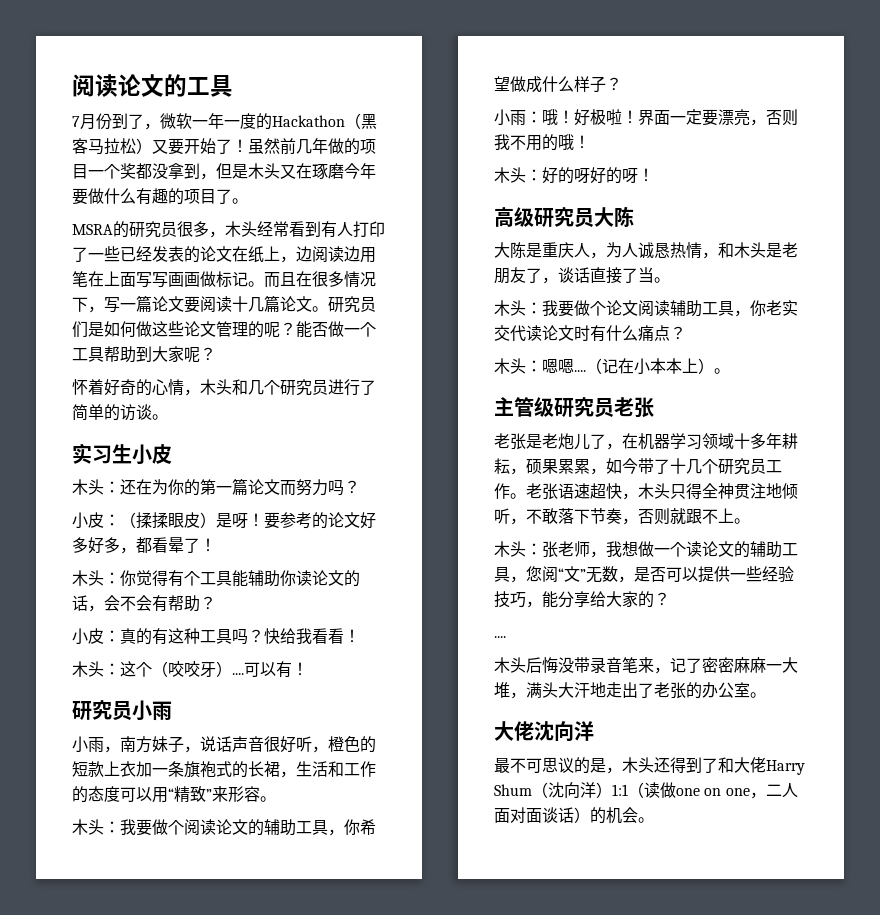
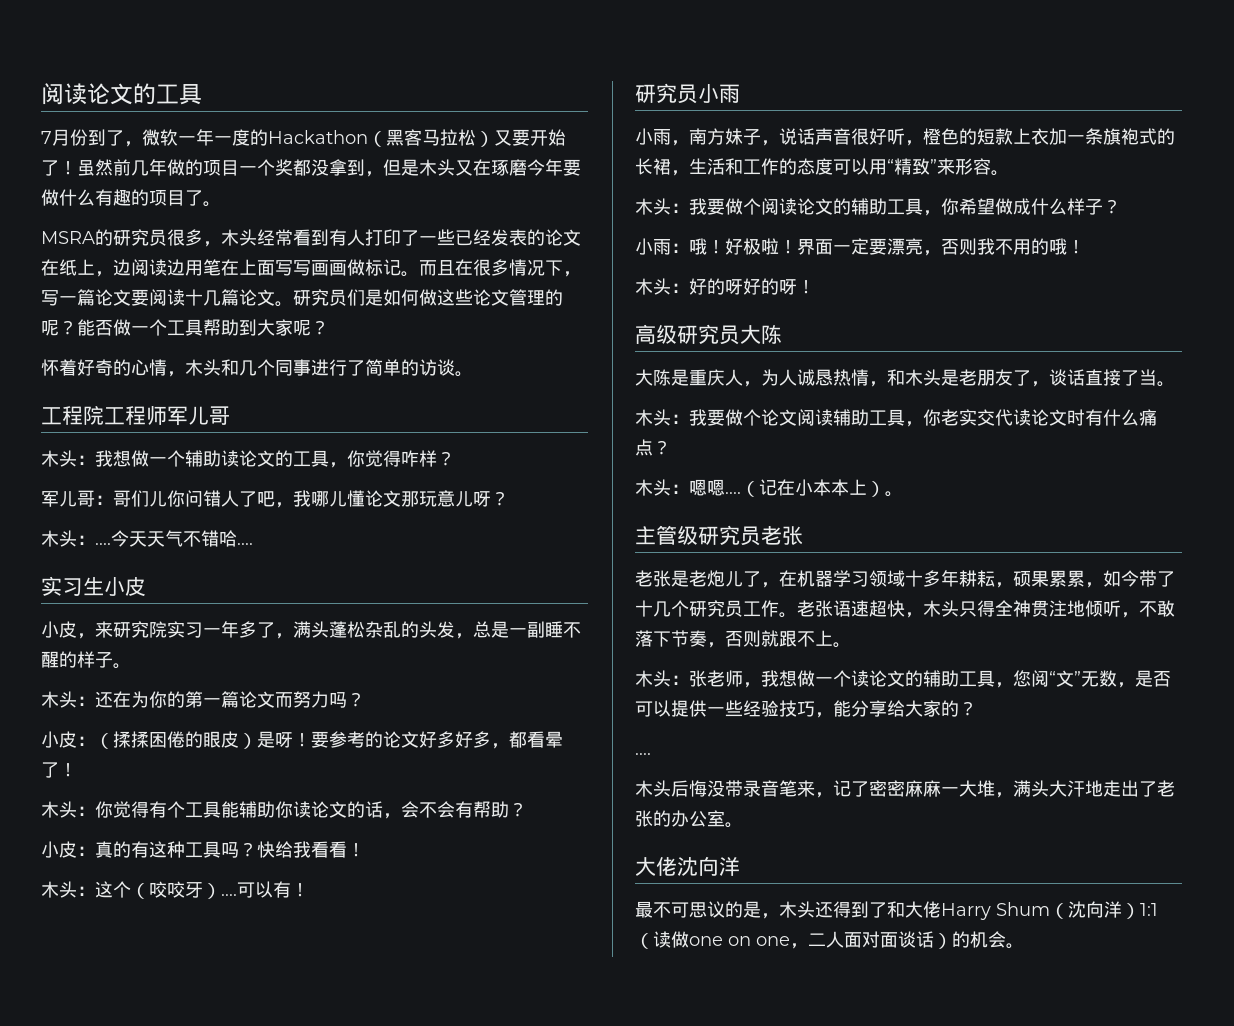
[280,379,328,396] 研究员 -> [275,359,311,376] 同事
[72,443,172,465] 实习生小皮 -> [41,406,230,426] [41,450,455,468] [41,490,509,508] [41,530,253,547] [41,576,146,597] [41,621,581,639] [41,651,131,669] 工程院工程师军儿哥 // 木头：我想做一个辅助读论文的工具，你觉得咋样？ // 军儿哥：哥们儿你问错人了吧，我哪儿懂论文那玩意儿呀？ // 木头：....今天天气不错哈.... // 实习生小皮 // 小皮，来研究院实习一年多了，满头蓬松杂乱的头发，总是一副睡不醒的样子。
(168, 520) none -> [149,731,203,748] 困倦的

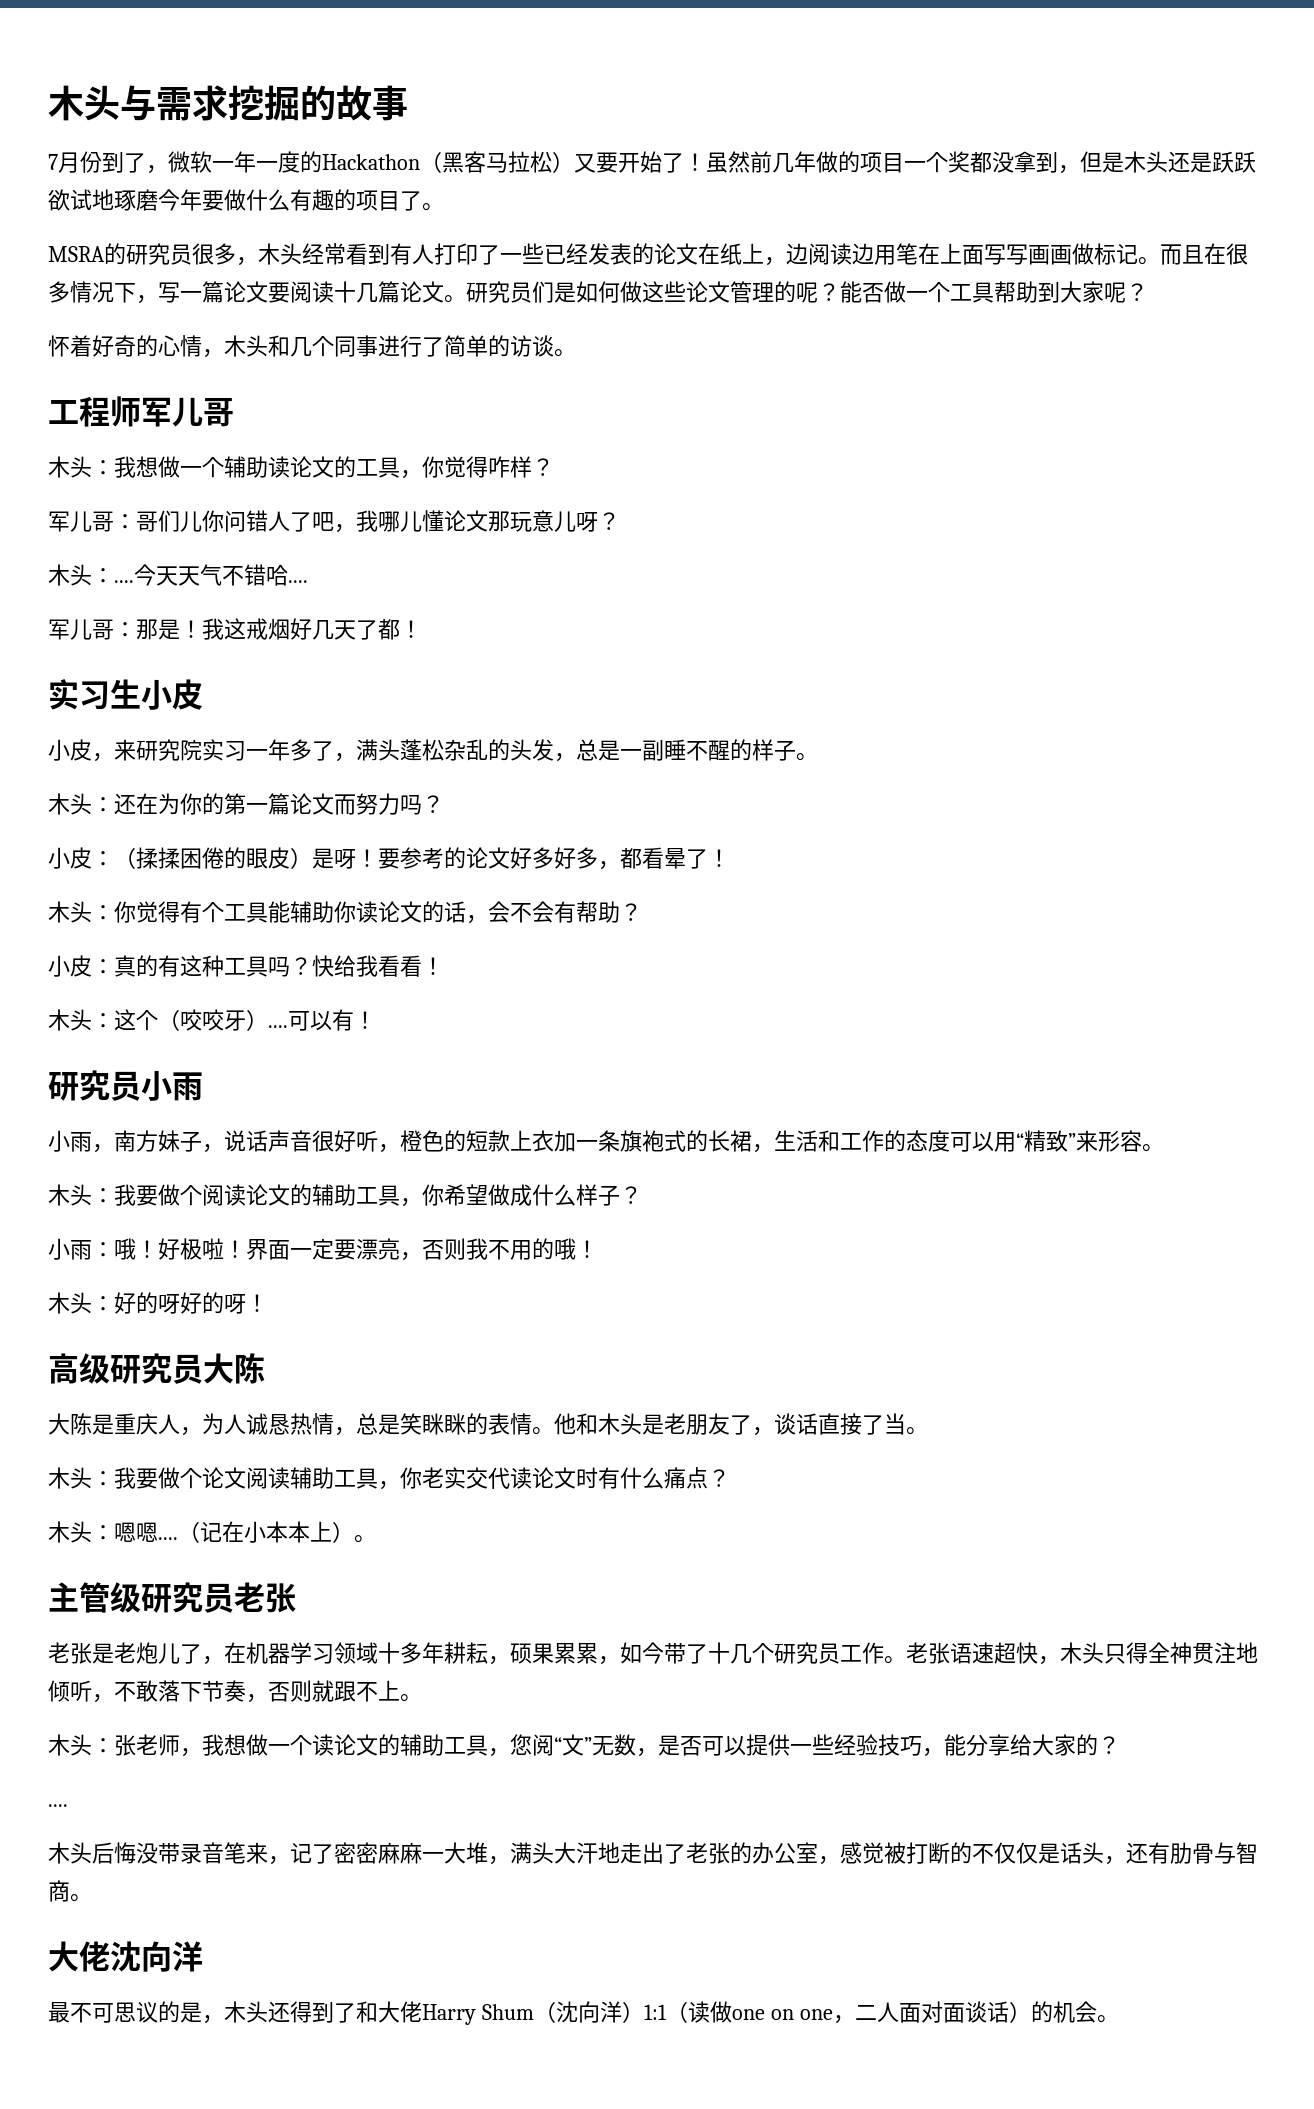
[41,83,202,105] 阅读论文的工具 -> [48,85,408,121] 木头与需求挖掘的故事
[455,159,491,176] 又在 -> [1168,151,1256,173] [48,189,114,211] 还是跃跃欲试地
[83,406,146,425] 院工程 -> (110, 411) none
(253, 544) none -> [48,618,422,640] // 军儿哥：那是！我这戒烟好几天了都！
(887, 384) none -> [356,1413,576,1435] 总是笑眯眯的表情。他
(725, 818) none -> [818,1842,1258,1865] [48,1880,70,1902] ，感觉被打断的不仅仅是话头，还有肋骨与智商

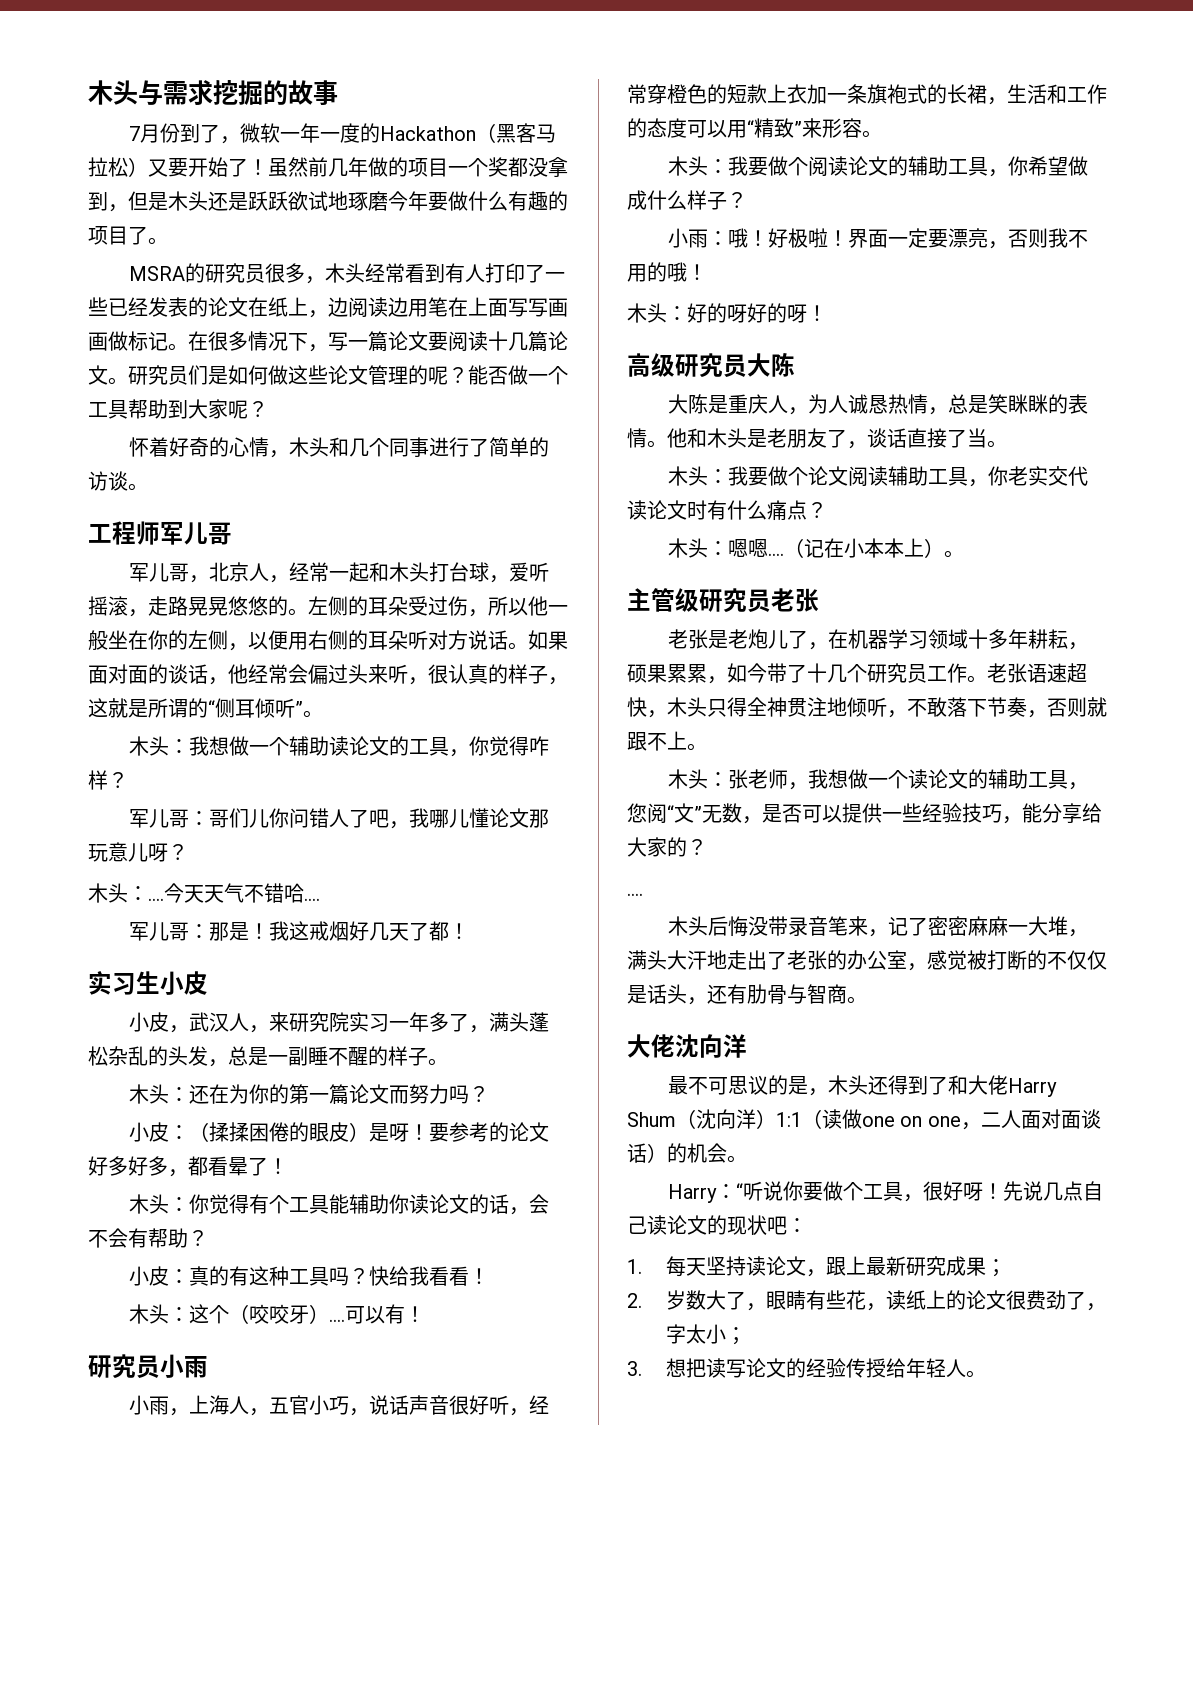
[1160,244,1204,265] 而且 -> (188, 347) none
(234, 412) none -> [129,562,550,583] [88,596,568,617] [88,630,568,651] [88,664,568,685] [88,698,323,718] // 军儿哥，北京人，经常一起和木头打台球，爱听摇滚，走路晃晃悠悠的。左侧的耳朵受过伤，所以他一般坐在你的左侧，以便用右侧的耳朵听对方说话。如果面对面的谈话，他经常会偏过头来听，很认真的样子，这就是所谓的“侧耳倾听”。
(114, 757) none -> [189,1012,270,1033] 武汉人，
[114,1130,202,1152] 南方妹子 -> [189,1395,350,1416] 上海人，五官小巧
(400, 1148) none -> [529,1395,550,1414] [627,84,667,104] 经常穿
(1119, 2019) none -> [668,1181,1104,1203] [627,1215,807,1235] [627,1256,1006,1277] [627,1290,1106,1311] [665,1324,746,1345] [627,1358,986,1378] // Harry：“听说你要做个工具，很好呀！先说几点自己读论文的现状吧： // 1.每天坚持读论文，跟上最新研究成果； // 2.岁数大了，眼睛有些花，读纸上的论文很费劲了，字太小； // 3.想把读写论文的经验传授给年轻人。

